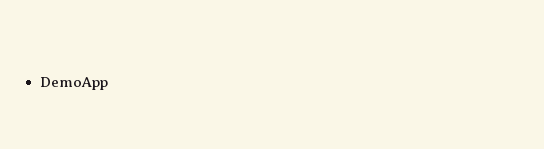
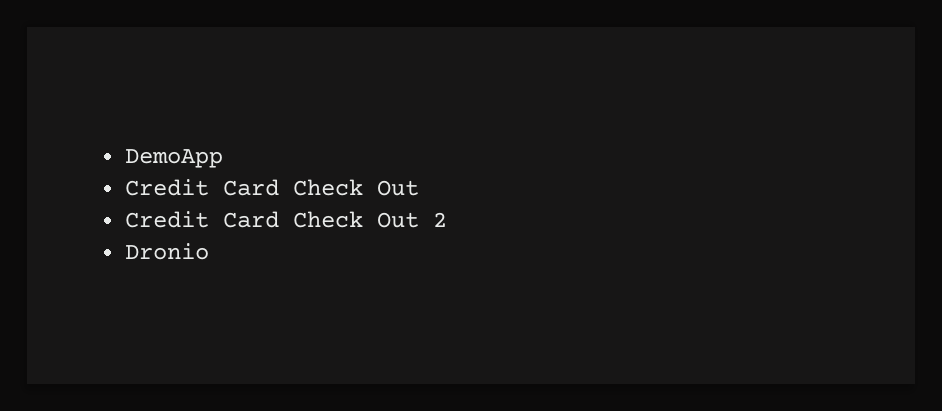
(108, 83) none -> [125,179,420,196] [125,211,448,228] [125,243,210,260] // Credit Card Check Out // Credit Card Check Out 2 // Dronio

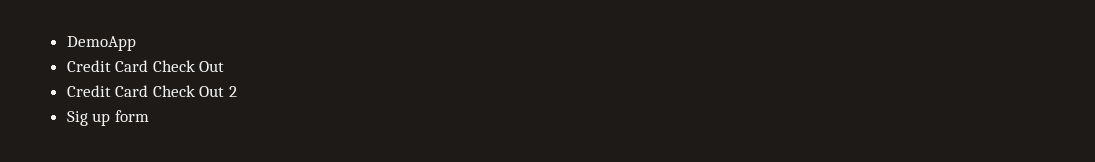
[125,243,210,260] Dronio -> [66,110,149,126] Sig up form

